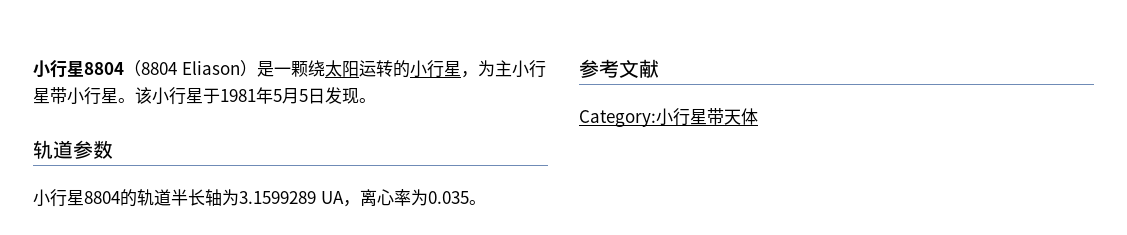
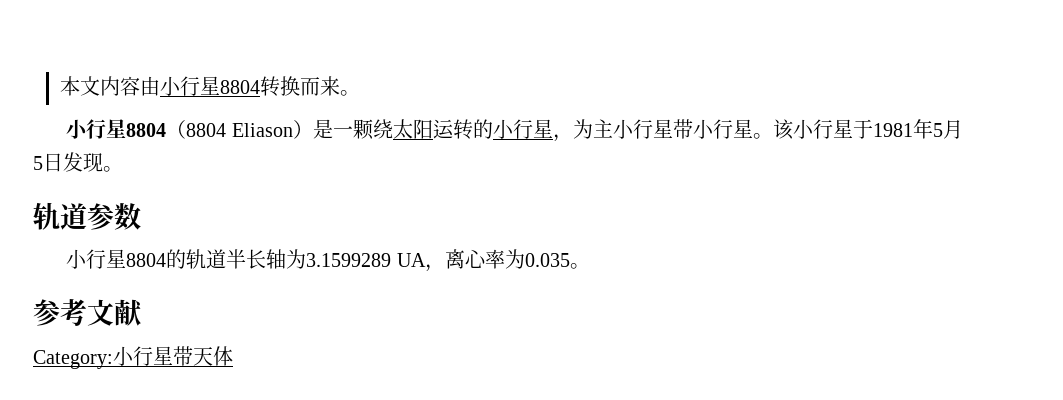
(33, 69) none -> [60,76,361,97] 本文内容由小行星8804转换而来。 //

